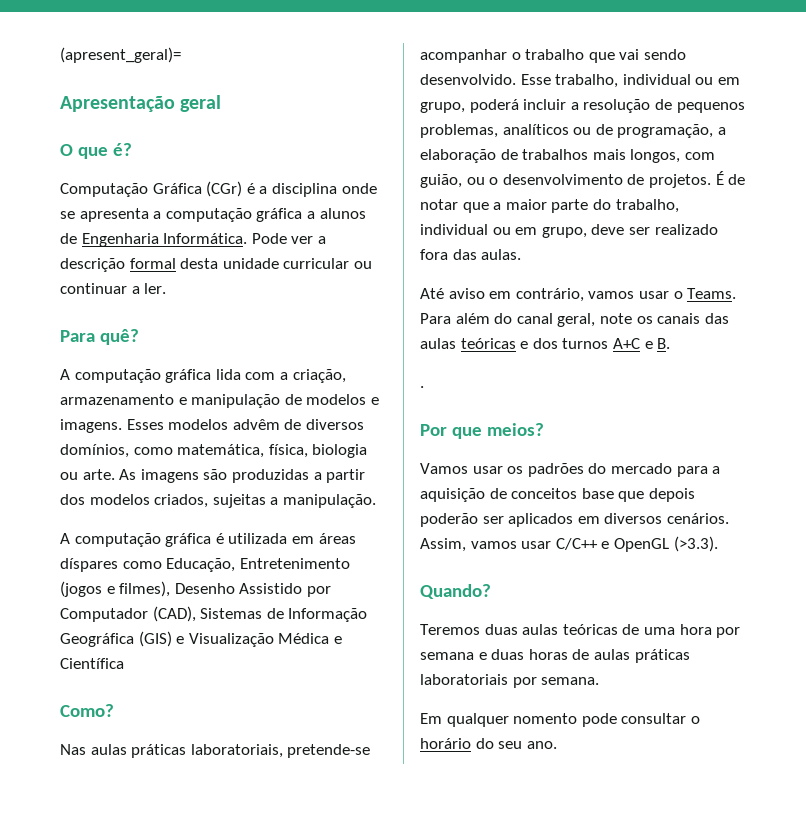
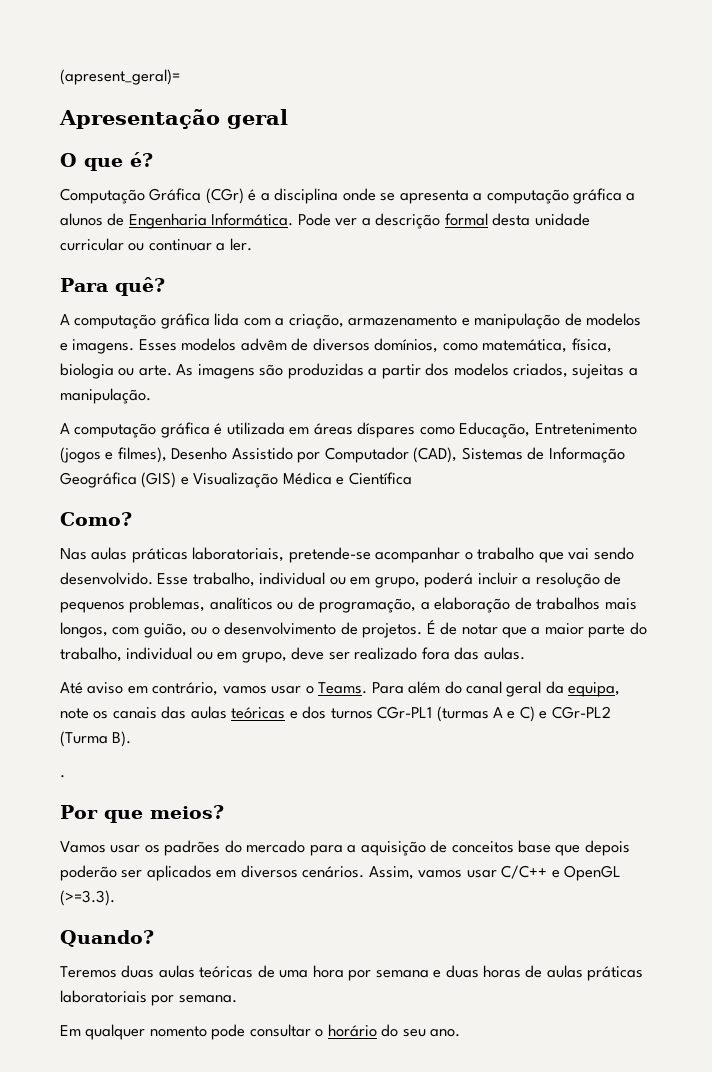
[557,313,596,327] geral, -> [506,681,621,697] geral da equipa,
[612,338,671,349] A+C e B. -> [377,706,611,722] [60,731,132,747] CGr-PL1 (turmas A e C) e CGr-PL2 (Turma B).
[673,536,718,552] (>3.3). -> [60,890,115,906] (>=3.3).

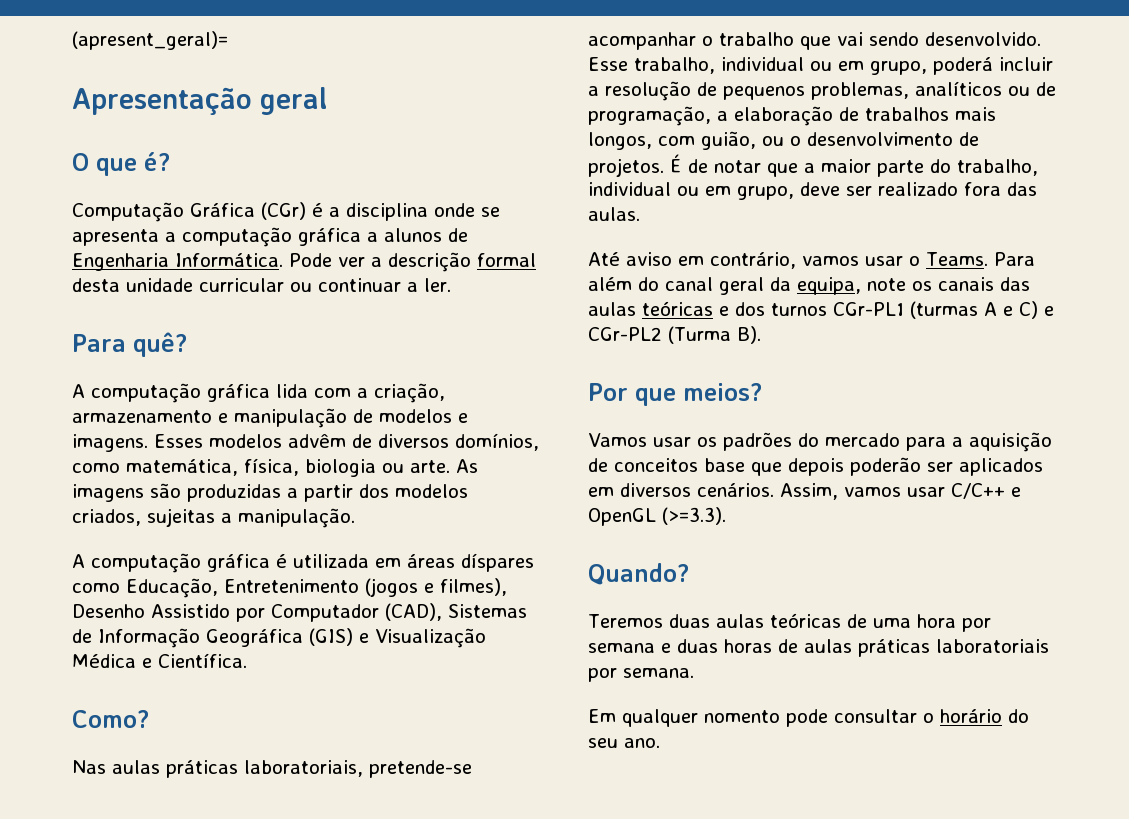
[348,472,412,485] Científica -> [158,653,247,668] Científica.
[60,775,65,778] // . -> (761, 335) none

